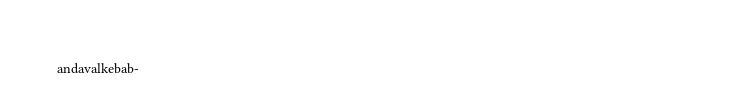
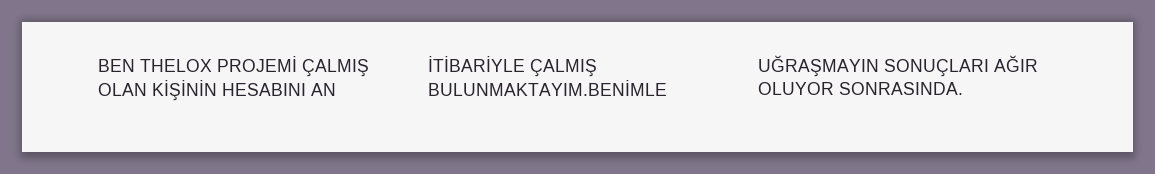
[57,63,139,74] andavalkebab- -> [98,55,369,77] [98,79,336,101] [428,55,597,77] [428,79,667,96] [758,55,1038,77] [758,82,963,95] BEN THELOX PROJEMİ ÇALMIŞ OLAN KİŞİNİN HESABINI AN İTİBARİYLE ÇALMIŞ BULUNMAKTAYIM.BENİMLE UĞRAŞMAYIN SONUÇLARI AĞIR OLUYOR SONRASINDA.

